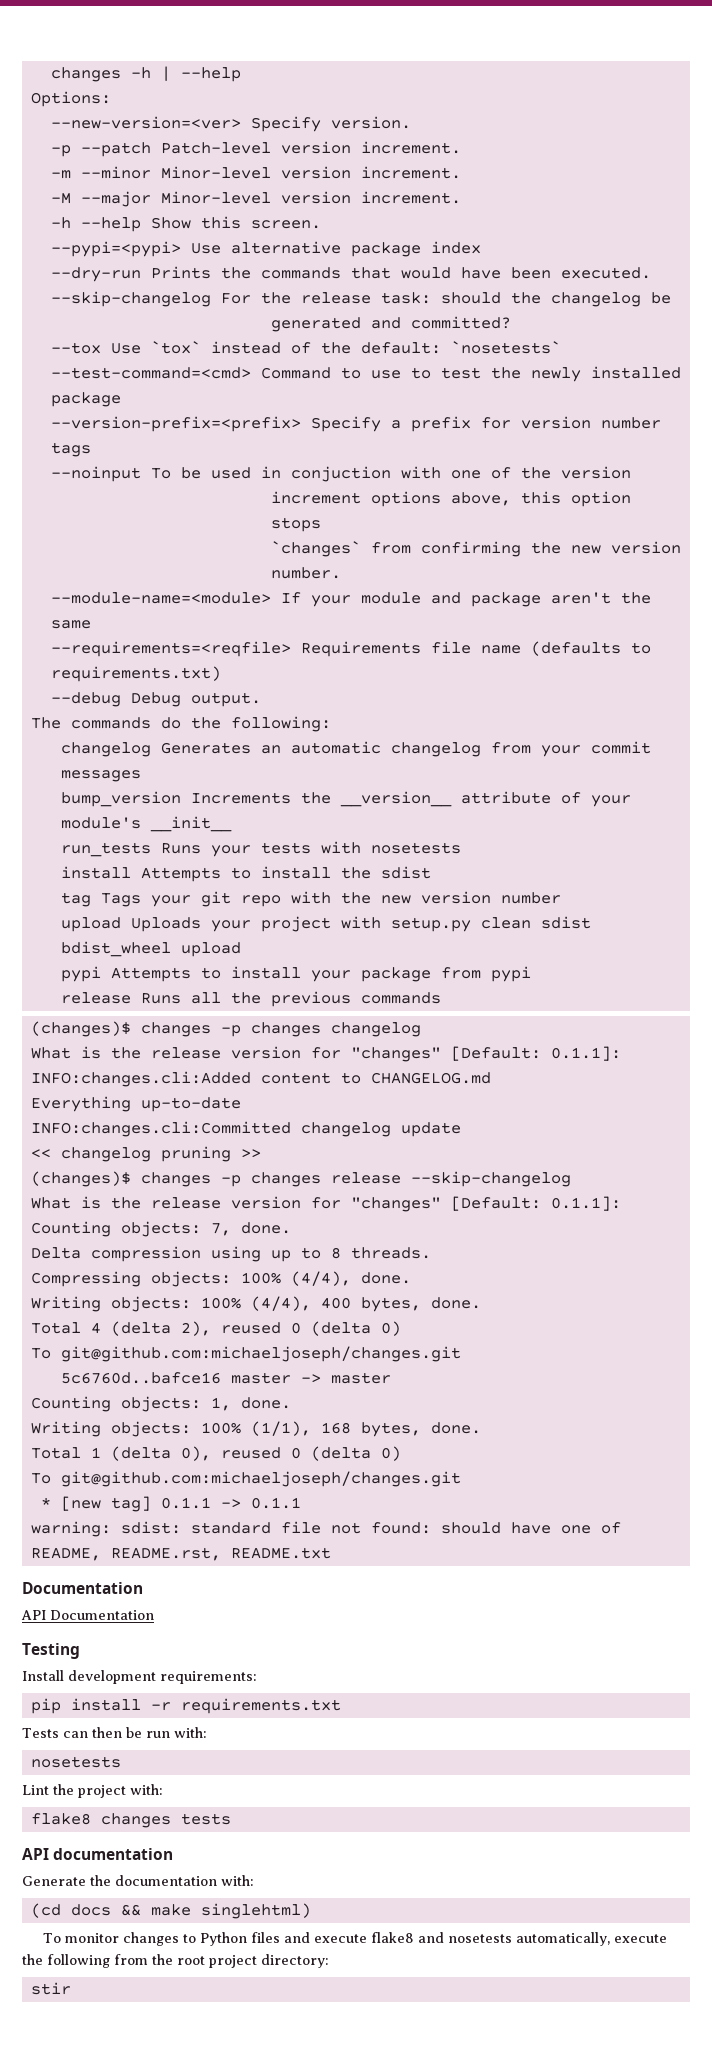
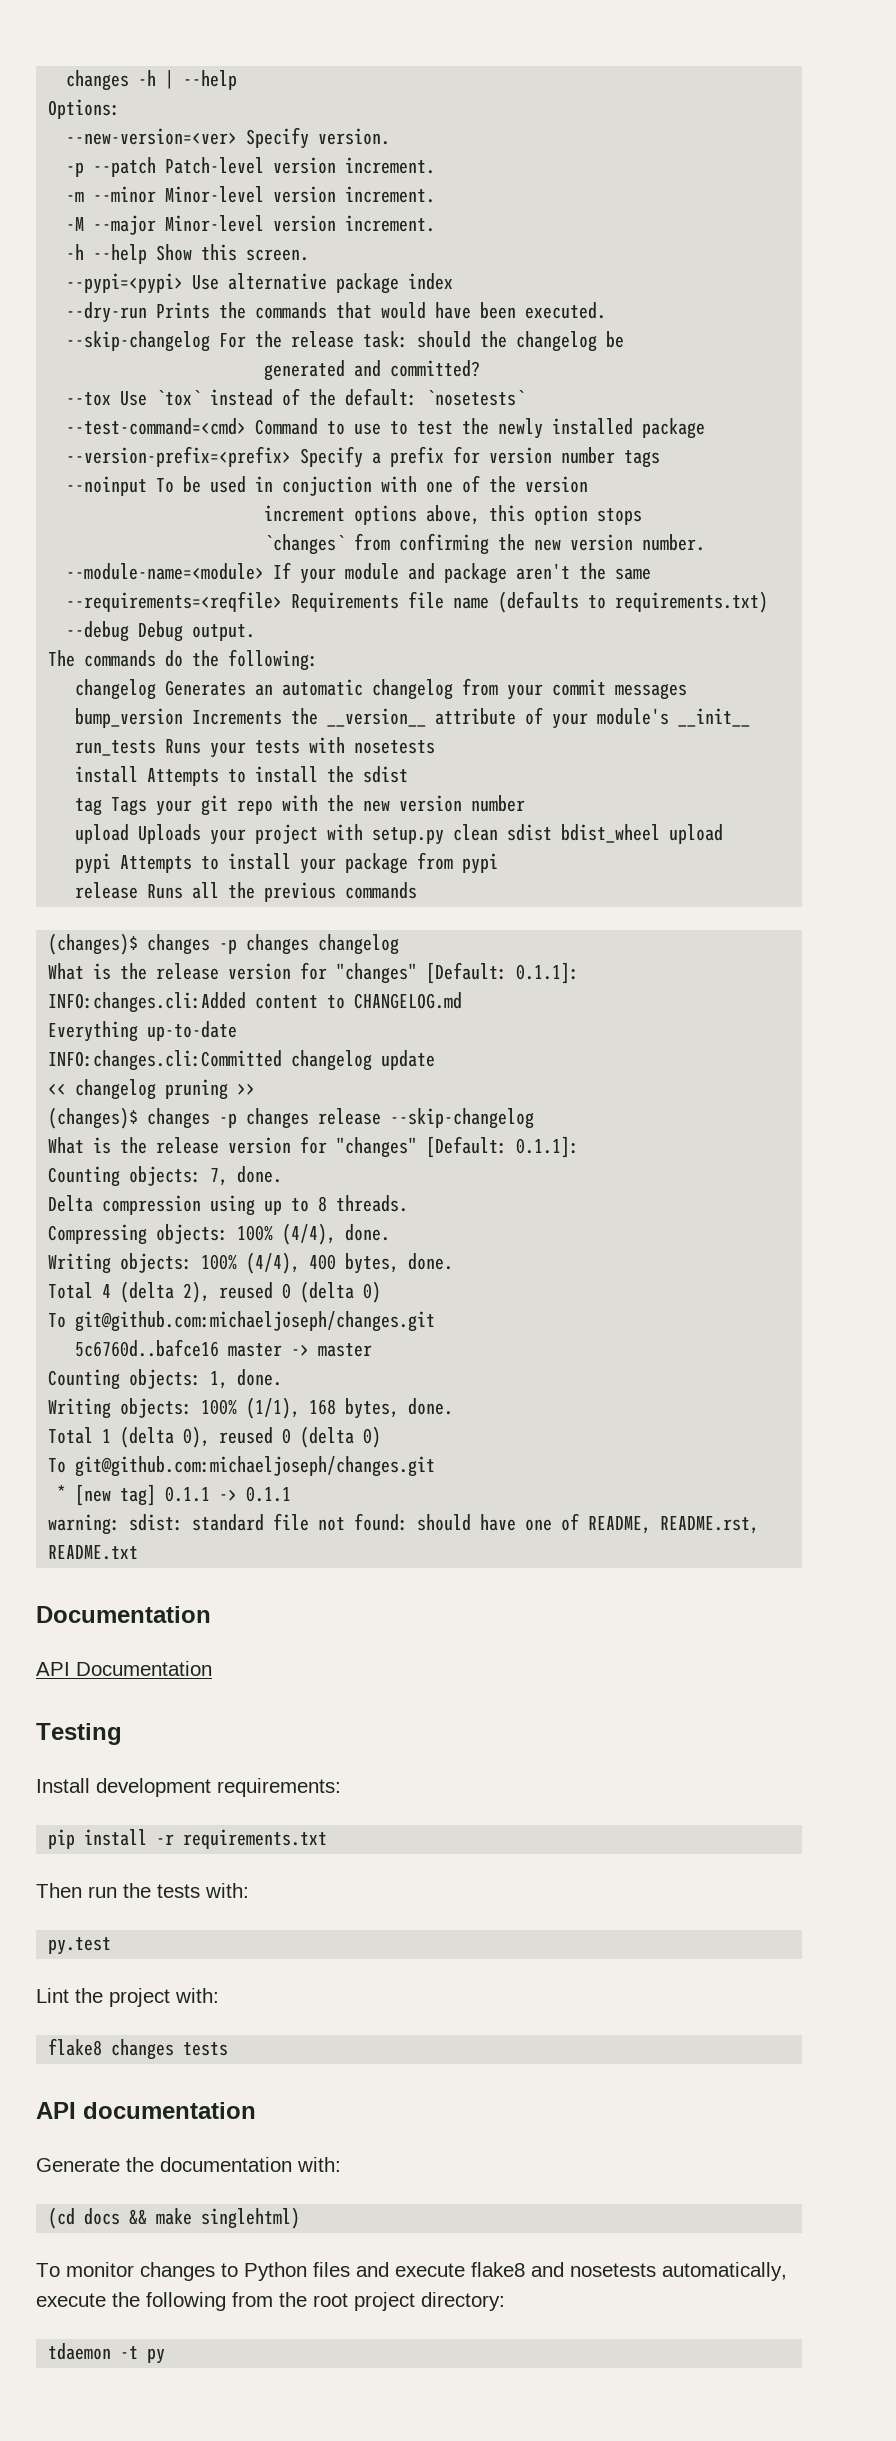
[22,1727,207,1738] [30,1756,121,1768] Tests can then be run with: // nosetests -> [36,1883,249,1898] [48,1937,112,1955] Then run the tests with: // py.test
[30,1982,71,1995] stir -> [48,2343,166,2364] tdaemon -t py

